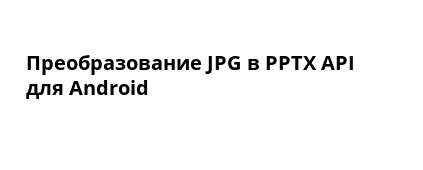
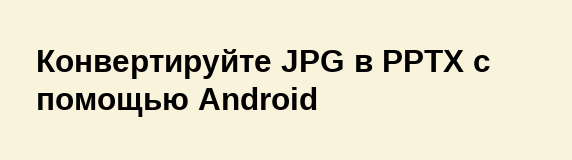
[26,55,202,75] Преобразование -> [36,49,272,79] Конвертируйте
[321,56,356,70] [26,84,64,99] API для -> [473,55,491,72] [36,93,189,117] с помощью

